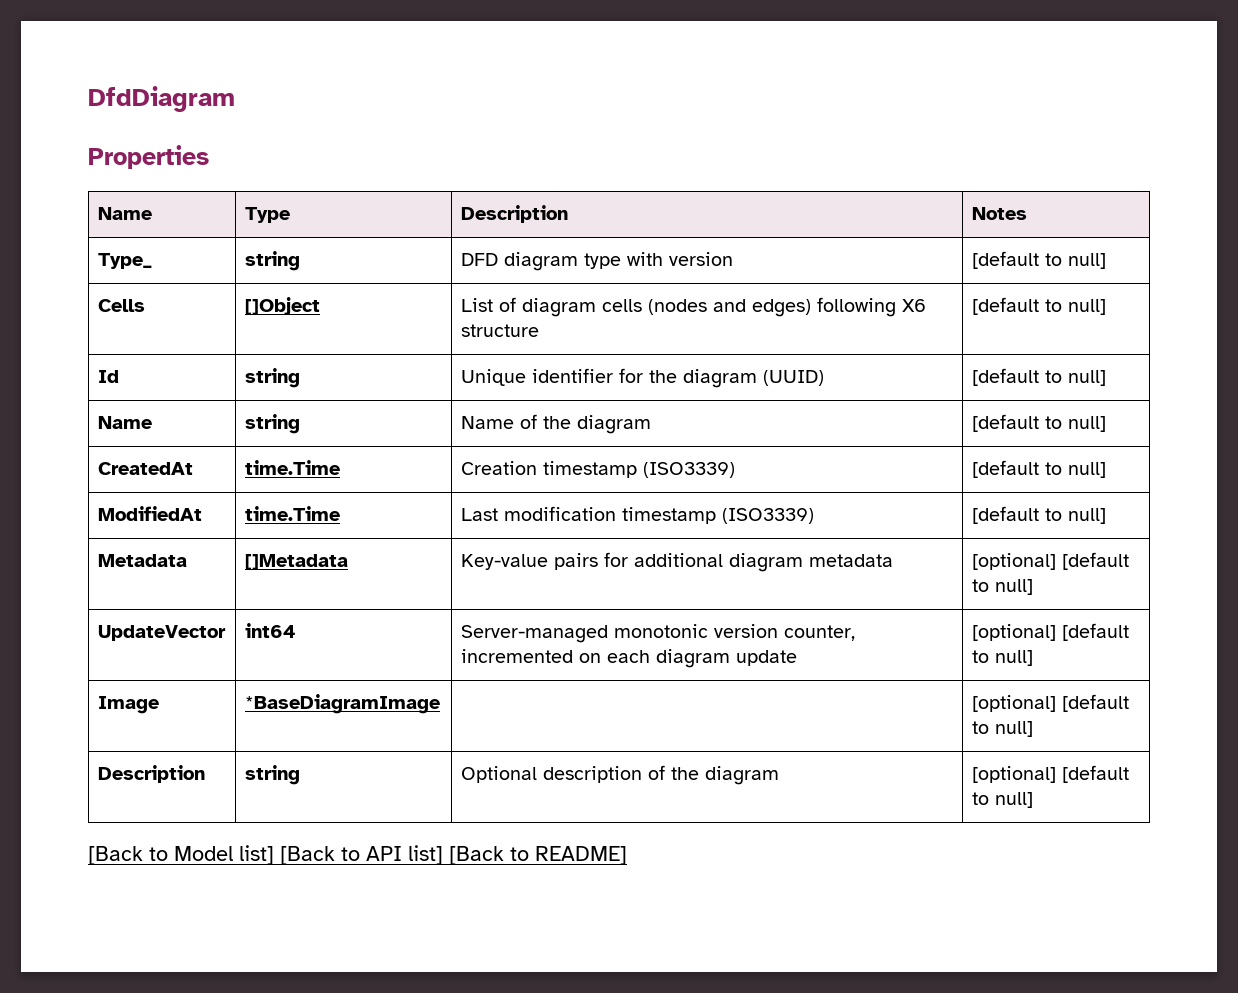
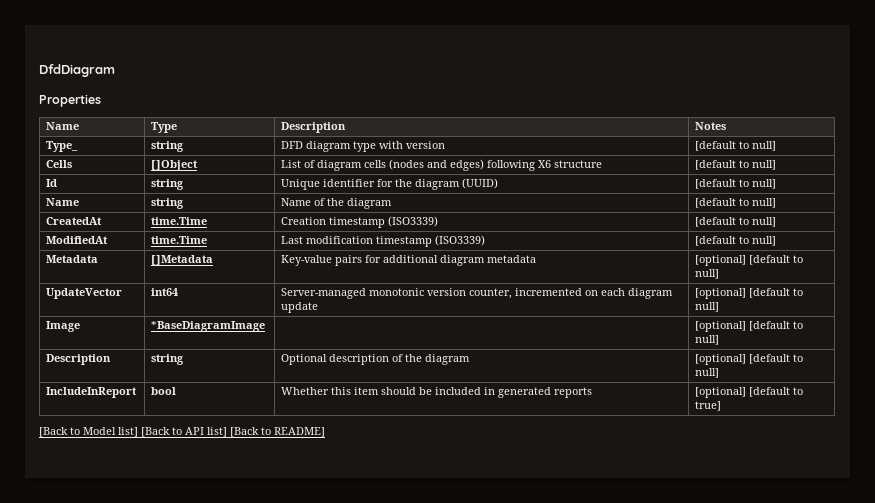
(1033, 800) none -> [46,387,138,398] [151,387,177,395] [281,387,593,398] [695,387,804,398] [695,401,722,411] // IncludeInReport | bool | Whether this item should be included in generated reports | [optional] [default to true]

